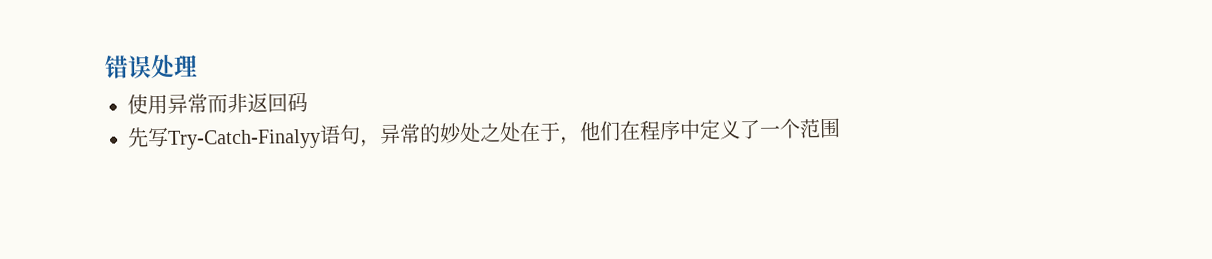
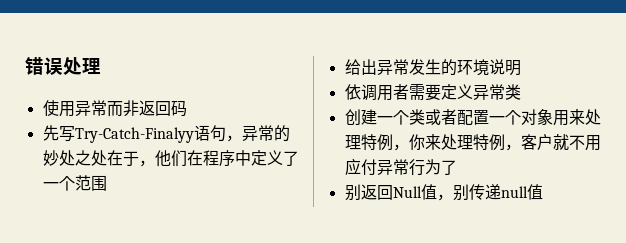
(841, 128) none -> [344,59,521,76] [344,84,521,101] [344,109,601,126] [344,134,601,151] [344,158,457,176] [344,184,543,201] // 给出异常发生的环境说明 // 依调用者需要定义异常类 // 创建一个类或者配置一个对象用来处理特例，你来处理特例，客户就不用应付异常行为了 // 别返回Null值，别传递null值

